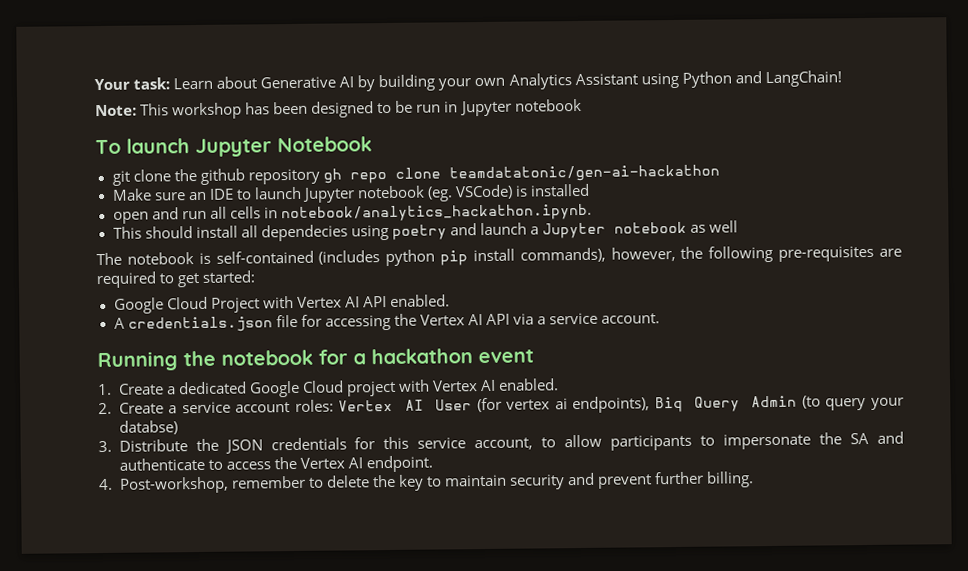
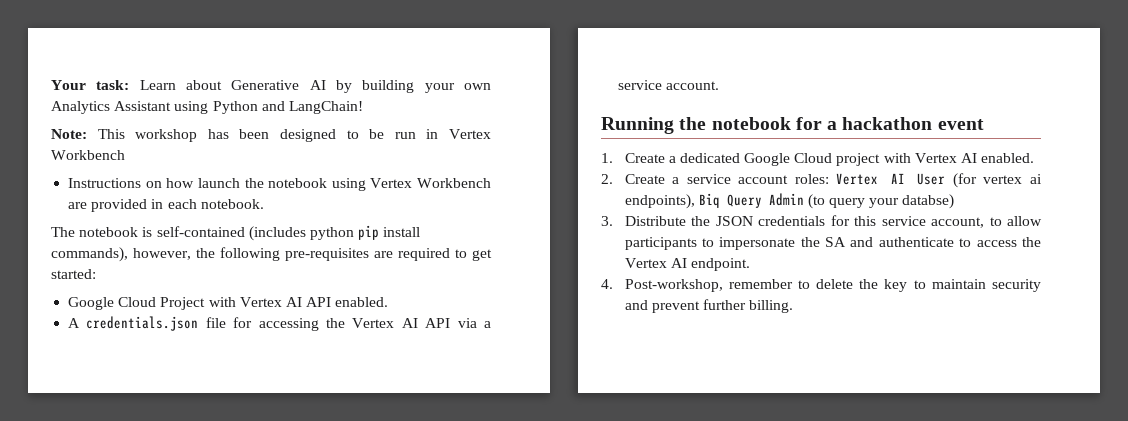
[459,98,582,117] [95,136,372,158] [111,164,720,186] [111,183,591,203] [112,203,592,224] [112,220,739,242] Jupyter notebook // To launch Jupyter Notebook // git clone the github repository gh repo clone teamdatatonic/gen-ai-hackathon // Make sure an IDE to launch Jupyter notebook (eg. VSCode) is installed // open and run all cells in notebook/analytics_hackathon.ipynb. // This should install all dependecies using poetry and launch a Jupyter notebook as well -> [449,129,492,139] [51,150,125,160] [68,178,491,191] [68,199,264,212] Vertex Workbench // Instructions on how launch the notebook using Vertex Workbench are provided in each notebook.

